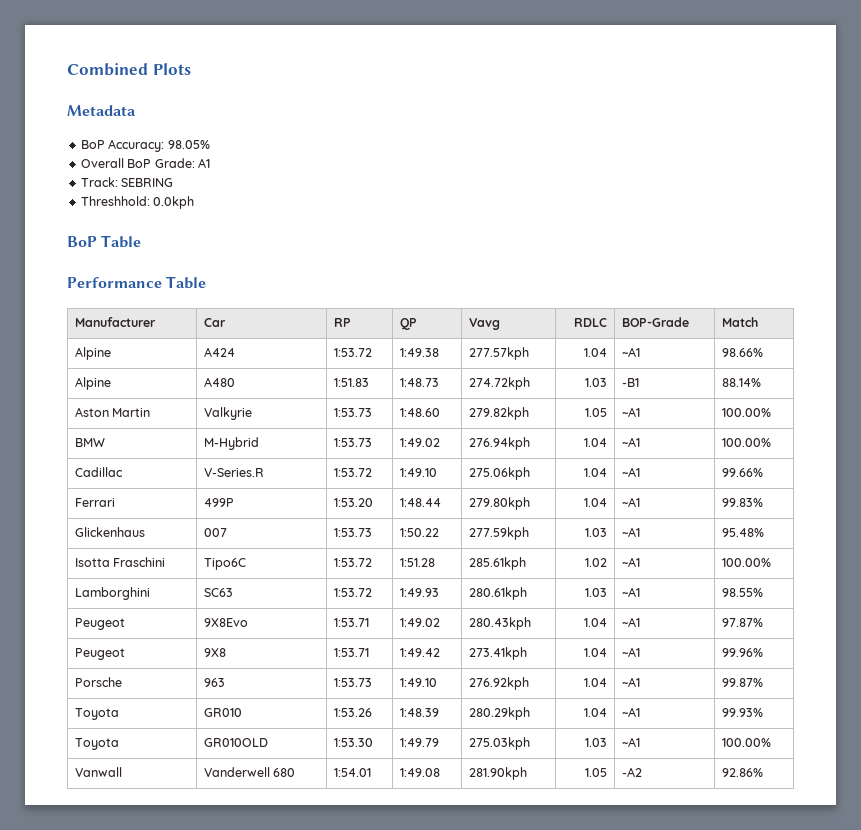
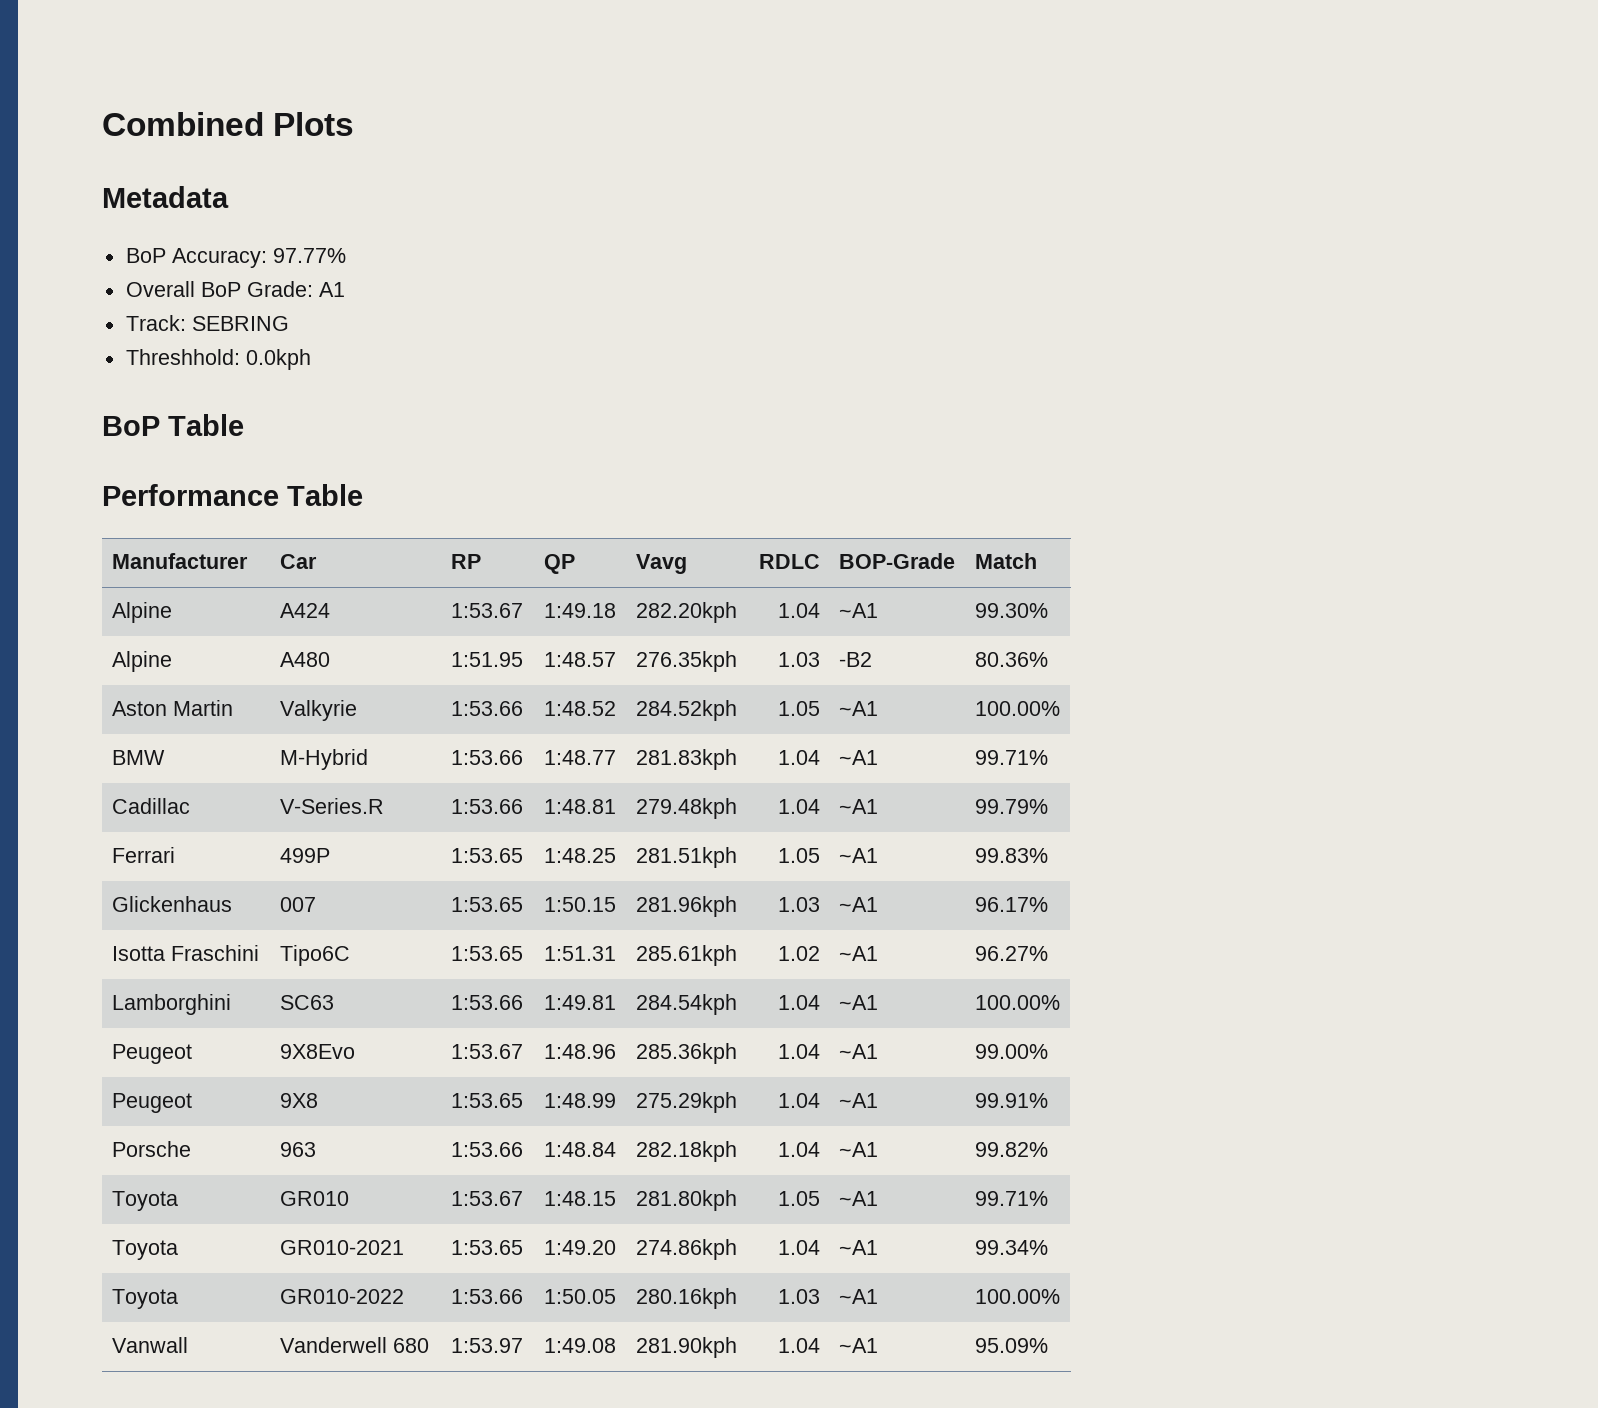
[167,140,210,149] 98.05% -> [272,248,346,263] 97.77%
[333,348,372,357] [399,348,439,357] [468,347,529,360] [584,348,608,357] [621,347,640,357] [721,348,763,357] 1:53.72 | 1:49.38 | 277.57kph | 1.04 | ~A1 | 98.66% -> [450,603,523,618] [543,603,616,618] [635,602,737,623] [778,603,821,618] [838,603,878,618] [974,603,1048,618] 1:53.67 | 1:49.18 | 282.20kph | 1.04 | ~A1 | 99.30%
[333,378,369,387] [399,378,439,387] [468,377,530,390] [585,378,608,387] [621,378,639,387] [721,378,761,387] 1:51.83 | 1:48.73 | 274.72kph | 1.03 | -B1 | 88.14% -> [450,652,523,667] [543,652,616,667] [635,651,737,672] [778,652,821,667] [838,652,872,667] [974,652,1048,667] 1:51.95 | 1:48.57 | 276.35kph | 1.03 | -B2 | 80.36%
[333,408,372,417] [399,408,440,417] [468,407,529,420] 1:53.73 | 1:48.60 | 279.82kph -> [450,701,523,716] [543,701,616,716] [635,700,737,721] 1:53.66 | 1:48.52 | 284.52kph
[333,438,372,447] [399,438,440,447] [468,437,530,450] [584,438,608,447] [621,437,640,447] [721,438,771,447] 1:53.73 | 1:49.02 | 276.94kph | 1.04 | ~A1 | 100.00% -> [450,750,523,765] [543,750,616,765] [635,749,737,770] [778,750,821,765] [838,750,878,765] [974,750,1048,765] 1:53.66 | 1:48.77 | 281.83kph | 1.04 | ~A1 | 99.71%
[333,468,372,477] [399,468,437,477] [468,467,530,480] [584,468,608,477] [621,467,640,477] [721,468,763,477] 1:53.72 | 1:49.10 | 275.06kph | 1.04 | ~A1 | 99.66% -> [450,799,523,814] [543,799,616,814] [635,798,737,819] [778,799,821,814] [838,799,878,814] [974,799,1048,814] 1:53.66 | 1:48.81 | 279.48kph | 1.04 | ~A1 | 99.79%
[333,498,373,507] [399,498,441,507] [468,497,530,510] [584,498,608,507] 1:53.20 | 1:48.44 | 279.80kph | 1.04 -> [450,848,523,863] [543,848,616,863] [635,847,737,868] [778,848,821,863] 1:53.65 | 1:48.25 | 281.51kph | 1.05
[333,528,372,537] [399,528,439,537] [468,527,529,540] [585,528,608,537] [621,527,640,537] [721,528,764,537] 1:53.73 | 1:50.22 | 277.59kph | 1.03 | ~A1 | 95.48% -> [450,897,523,912] [543,897,616,912] [635,896,737,917] [778,897,821,912] [838,897,878,912] [974,897,1048,912] 1:53.65 | 1:50.15 | 281.96kph | 1.03 | ~A1 | 96.17%
[333,558,372,567] [399,558,435,567] 1:53.72 | 1:51.28 -> [450,946,523,961] [543,946,616,961] 1:53.65 | 1:51.31
[721,558,771,567] 100.00% -> [974,946,1048,961] 96.27%
[333,588,372,597] [399,588,439,597] [468,587,527,600] [585,588,608,597] [621,587,640,597] [721,588,763,597] 1:53.72 | 1:49.93 | 280.61kph | 1.03 | ~A1 | 98.55% -> [450,995,523,1010] [543,995,616,1010] [635,994,737,1015] [778,995,821,1010] [838,995,878,1010] [974,995,1060,1010] 1:53.66 | 1:49.81 | 284.54kph | 1.04 | ~A1 | 100.00%
[333,618,369,627] [399,618,440,627] [468,617,531,630] [584,618,608,627] [621,617,640,627] [721,618,763,627] 1:53.71 | 1:49.02 | 280.43kph | 1.04 | ~A1 | 97.87% -> [450,1044,523,1059] [543,1044,616,1059] [635,1043,737,1064] [778,1044,821,1059] [838,1044,878,1059] [974,1044,1048,1059] 1:53.67 | 1:48.96 | 285.36kph | 1.04 | ~A1 | 99.00%
[333,648,369,657] [399,648,440,657] [468,647,527,660] [584,648,608,657] [621,647,640,657] [721,648,763,657] 1:53.71 | 1:49.42 | 273.41kph | 1.04 | ~A1 | 99.96% -> [450,1093,523,1108] [543,1093,616,1108] [635,1092,737,1113] [778,1093,821,1108] [838,1093,878,1108] [974,1093,1048,1108] 1:53.65 | 1:48.99 | 275.29kph | 1.04 | ~A1 | 99.91%
[333,678,372,687] [399,678,437,687] [468,677,529,690] [584,678,608,687] [621,677,640,687] [721,678,763,687] 1:53.73 | 1:49.10 | 276.92kph | 1.04 | ~A1 | 99.87% -> [450,1142,523,1157] [543,1142,616,1157] [635,1141,737,1162] [778,1142,821,1157] [838,1142,878,1157] [974,1142,1048,1157] 1:53.66 | 1:48.84 | 282.18kph | 1.04 | ~A1 | 99.82%
[333,708,372,717] [399,708,439,717] [468,707,530,720] [584,708,608,717] [621,707,640,717] [721,708,763,717] [74,738,119,750] [203,738,268,747] [333,738,373,747] [399,738,439,747] [468,737,530,750] 1:53.26 | 1:48.39 | 280.29kph | 1.04 | ~A1 | 99.93% // Toyota | GR010OLD | 1:53.30 | 1:49.79 | 275.03kph -> [450,1191,523,1206] [543,1191,616,1206] [635,1190,737,1211] [778,1191,821,1206] [838,1191,878,1206] [974,1191,1048,1206] [111,1240,178,1260] [279,1240,404,1255] [450,1240,523,1255] [543,1240,616,1255] [635,1239,737,1260] [778,1240,821,1255] [838,1240,878,1255] [974,1240,1048,1255] [111,1289,178,1309] [279,1289,404,1304] [450,1289,523,1304] [543,1289,616,1304] [635,1288,737,1309] 1:53.67 | 1:48.15 | 281.80kph | 1.05 | ~A1 | 99.71% // Toyota | GR010-2021 | 1:53.65 | 1:49.20 | 274.86kph | 1.04 | ~A1 | 99.34% // Toyota | GR010-2022 | 1:53.66 | 1:50.05 | 280.16kph
[333,768,371,777] 1:54.01 -> [450,1338,523,1353] 1:53.97
[585,768,608,777] [621,767,642,777] [721,768,763,777] 1.05 | -A2 | 92.86% -> [778,1338,821,1353] [838,1338,878,1353] [974,1338,1048,1353] 1.04 | ~A1 | 95.09%

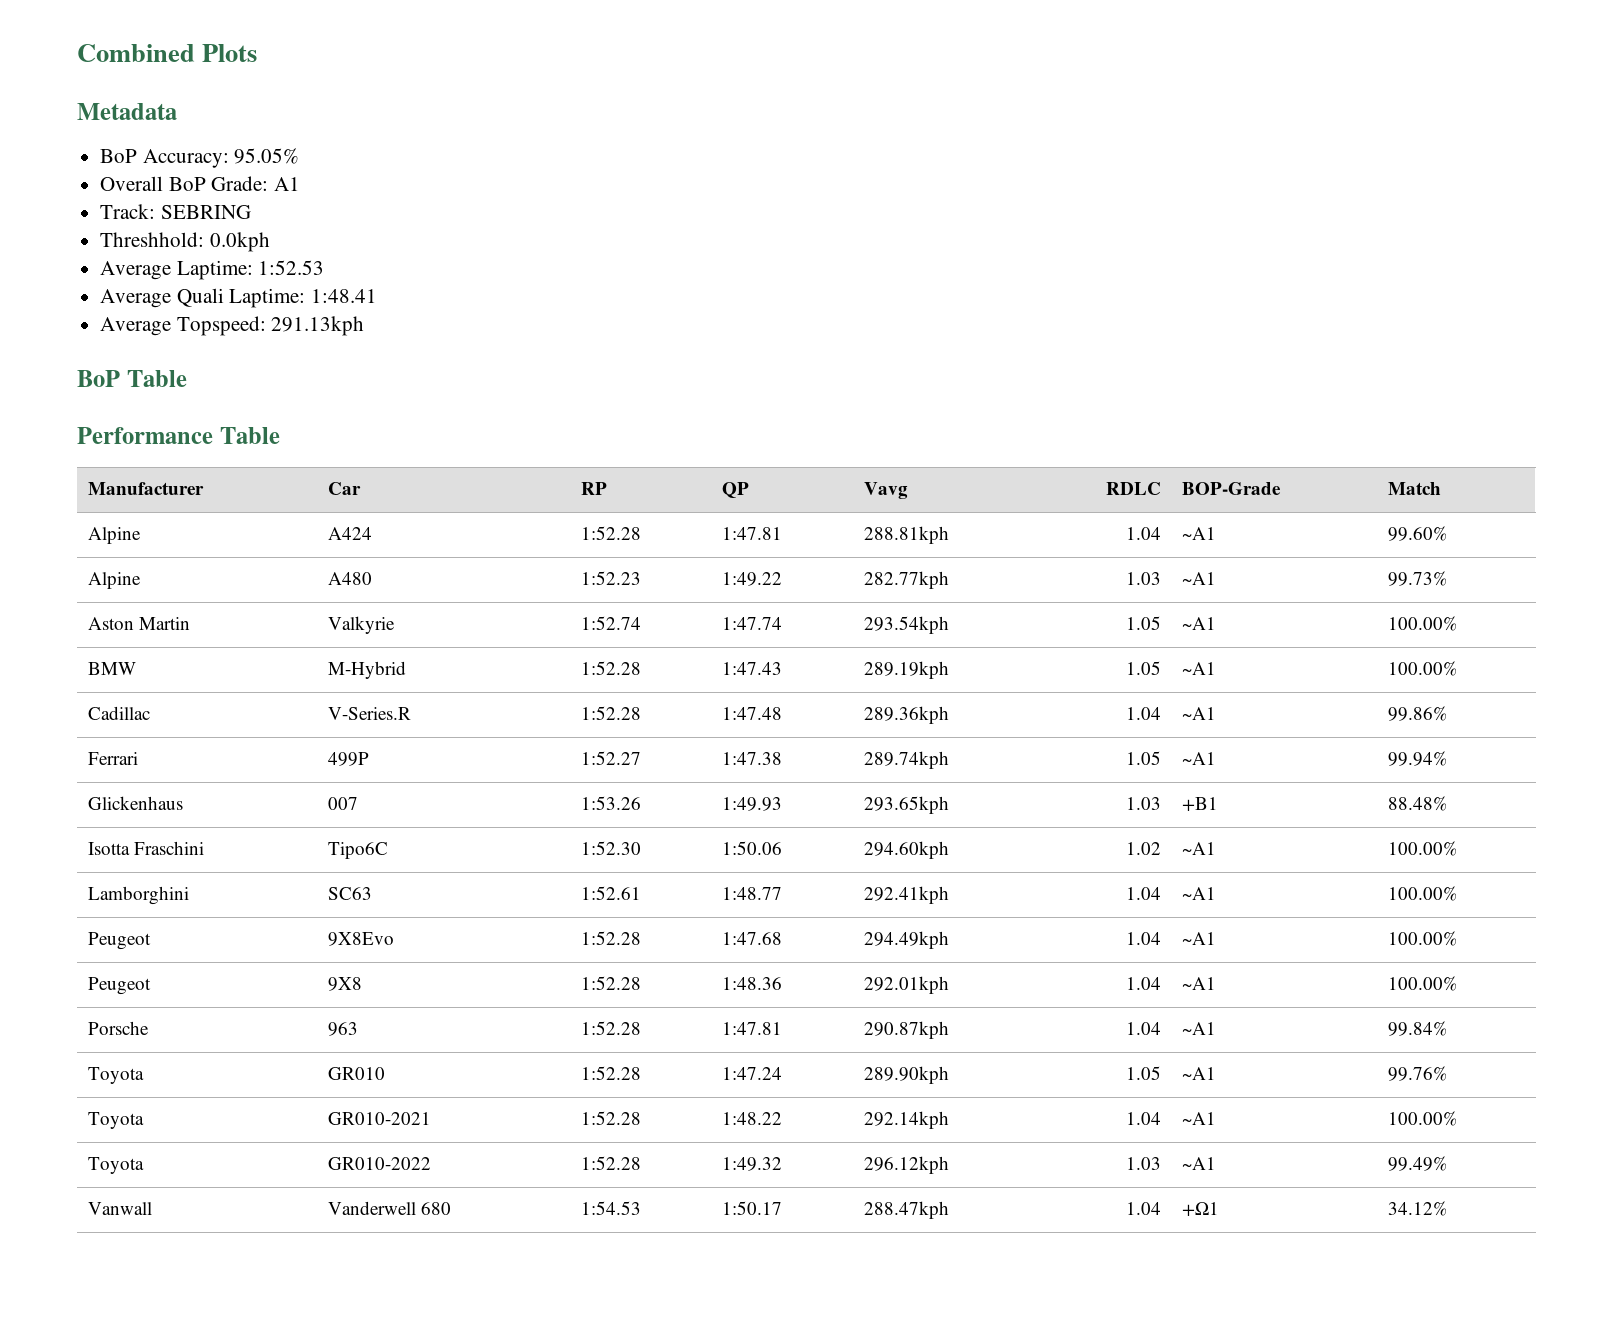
[272,248,346,263] 97.77% -> [234,148,300,164] 95.05%
(311, 359) none -> [100,260,325,280] [100,288,378,308] [100,316,365,336] // Average Laptime: 1:52.53 // Average Quali Laptime: 1:48.41 // Average Topspeed: 291.13kph
[450,603,523,618] [543,603,616,618] [635,602,737,623] [778,603,821,618] [838,603,878,618] [974,603,1048,618] 1:53.67 | 1:49.18 | 282.20kph | 1.04 | ~A1 | 99.30% -> [580,526,641,540] [721,527,782,540] [863,526,949,544] [1126,527,1162,540] [1181,527,1216,540] [1387,526,1447,541] 1:52.28 | 1:47.81 | 288.81kph | 1.04 | ~A1 | 99.60%
[450,652,523,667] [543,652,616,667] [635,651,737,672] [778,652,821,667] [838,652,872,667] [974,652,1048,667] 1:51.95 | 1:48.57 | 276.35kph | 1.03 | -B2 | 80.36% -> [580,571,641,585] [721,572,782,586] [863,571,949,589] [1126,572,1162,585] [1181,572,1216,585] [1387,571,1447,586] 1:52.23 | 1:49.22 | 282.77kph | 1.03 | ~A1 | 99.73%
[450,701,523,716] [543,701,616,716] [635,700,737,721] 1:53.66 | 1:48.52 | 284.52kph -> [580,616,641,630] [721,617,782,630] [863,616,949,634] 1:52.74 | 1:47.74 | 293.54kph
[450,750,523,765] [543,750,616,765] [635,749,737,770] [778,750,821,765] [838,750,878,765] [974,750,1048,765] [111,798,190,814] [279,798,384,814] [450,799,523,814] [543,799,616,814] [635,798,737,819] [778,799,821,814] [838,799,878,814] [974,799,1048,814] 1:53.66 | 1:48.77 | 281.83kph | 1.04 | ~A1 | 99.71% // Cadillac | V-Series.R | 1:53.66 | 1:48.81 | 279.48kph | 1.04 | ~A1 | 99.79% -> [580,661,641,675] [721,662,782,675] [863,661,949,679] [1126,661,1162,675] [1181,662,1216,675] [1387,661,1457,676] [87,706,150,720] [327,707,411,720] [580,706,641,720] [721,707,782,720] [863,706,949,724] [1126,707,1162,720] [1181,707,1216,720] [1387,706,1447,721] 1:52.28 | 1:47.43 | 289.19kph | 1.05 | ~A1 | 100.00% // Cadillac | V-Series.R | 1:52.28 | 1:47.48 | 289.36kph | 1.04 | ~A1 | 99.86%
[450,848,523,863] [543,848,616,863] [635,847,737,868] [778,848,821,863] [838,848,878,863] [974,848,1048,863] 1:53.65 | 1:48.25 | 281.51kph | 1.05 | ~A1 | 99.83% -> [580,751,641,765] [721,752,782,765] [863,751,949,769] [1126,751,1162,765] [1181,752,1216,765] [1387,751,1447,766] 1:52.27 | 1:47.38 | 289.74kph | 1.05 | ~A1 | 99.94%
[450,897,523,912] [543,897,616,912] [635,896,737,917] [778,897,821,912] [838,897,878,912] [974,897,1048,912] 1:53.65 | 1:50.15 | 281.96kph | 1.03 | ~A1 | 96.17% -> [580,796,641,810] [721,797,782,811] [863,796,949,814] [1126,797,1162,810] [1181,797,1218,811] [1387,796,1447,811] 1:53.26 | 1:49.93 | 293.65kph | 1.03 | +B1 | 88.48%
[450,946,523,961] [543,946,616,961] [635,945,737,966] 1:53.65 | 1:51.31 | 285.61kph -> [580,841,641,855] [721,841,782,855] [863,841,949,859] 1:52.30 | 1:50.06 | 294.60kph
[974,946,1048,961] 96.27% -> [1387,841,1457,856] 100.00%
[450,995,523,1010] [543,995,616,1010] [635,994,737,1015] 1:53.66 | 1:49.81 | 284.54kph -> [580,886,641,900] [721,887,782,900] [863,886,949,904] 1:52.61 | 1:48.77 | 292.41kph
[450,1044,523,1059] [543,1044,616,1059] [635,1043,737,1064] [778,1044,821,1059] [838,1044,878,1059] [974,1044,1048,1059] 1:53.67 | 1:48.96 | 285.36kph | 1.04 | ~A1 | 99.00% -> [580,931,641,945] [721,932,782,945] [863,931,949,949] [1126,932,1162,945] [1181,932,1216,945] [1387,931,1457,946] 1:52.28 | 1:47.68 | 294.49kph | 1.04 | ~A1 | 100.00%
[450,1093,523,1108] [543,1093,616,1108] [635,1092,737,1113] [778,1093,821,1108] [838,1093,878,1108] [974,1093,1048,1108] 1:53.65 | 1:48.99 | 275.29kph | 1.04 | ~A1 | 99.91% -> [580,976,641,990] [721,977,782,990] [863,976,949,994] [1126,977,1162,990] [1181,977,1216,990] [1387,976,1457,991] 1:52.28 | 1:48.36 | 292.01kph | 1.04 | ~A1 | 100.00%
[450,1142,523,1157] [543,1142,616,1157] [635,1141,737,1162] [778,1142,821,1157] [838,1142,878,1157] [974,1142,1048,1157] 1:53.66 | 1:48.84 | 282.18kph | 1.04 | ~A1 | 99.82% -> [580,1021,641,1035] [721,1022,782,1035] [863,1021,949,1039] [1126,1022,1162,1035] [1181,1022,1216,1035] [1387,1021,1447,1036] 1:52.28 | 1:47.81 | 290.87kph | 1.04 | ~A1 | 99.84%
[450,1191,523,1206] [543,1191,616,1206] [635,1190,737,1211] [778,1191,821,1206] [838,1191,878,1206] [974,1191,1048,1206] 1:53.67 | 1:48.15 | 281.80kph | 1.05 | ~A1 | 99.71% -> [580,1066,641,1080] [721,1067,782,1080] [863,1066,949,1084] [1126,1066,1162,1080] [1181,1067,1216,1080] [1387,1066,1447,1081] 1:52.28 | 1:47.24 | 289.90kph | 1.05 | ~A1 | 99.76%
[450,1240,523,1255] [543,1240,616,1255] [635,1239,737,1260] [778,1240,821,1255] [838,1240,878,1255] [974,1240,1048,1255] 1:53.65 | 1:49.20 | 274.86kph | 1.04 | ~A1 | 99.34% -> [580,1111,641,1125] [721,1112,782,1125] [863,1111,949,1129] [1126,1112,1162,1125] [1181,1112,1216,1125] [1387,1111,1457,1126] 1:52.28 | 1:48.22 | 292.14kph | 1.04 | ~A1 | 100.00%
[450,1289,523,1304] [543,1289,616,1304] [635,1288,737,1309] [778,1289,821,1304] [838,1289,878,1304] [974,1289,1060,1304] 1:53.66 | 1:50.05 | 280.16kph | 1.03 | ~A1 | 100.00% -> [580,1156,641,1170] [721,1157,782,1171] [863,1156,949,1174] [1126,1157,1162,1170] [1181,1157,1216,1170] [1387,1156,1447,1171] 1:52.28 | 1:49.32 | 296.12kph | 1.03 | ~A1 | 99.49%
[450,1338,523,1353] [543,1338,616,1353] [635,1337,737,1358] [778,1338,821,1353] [838,1338,878,1353] [974,1338,1048,1353] 1:53.97 | 1:49.08 | 281.90kph | 1.04 | ~A1 | 95.09% -> [580,1201,641,1215] [721,1201,782,1215] [863,1201,949,1219] [1126,1202,1162,1215] [1181,1202,1219,1216] [1387,1201,1447,1216] 1:54.53 | 1:50.17 | 288.47kph | 1.04 | +Ω1 | 34.12%

